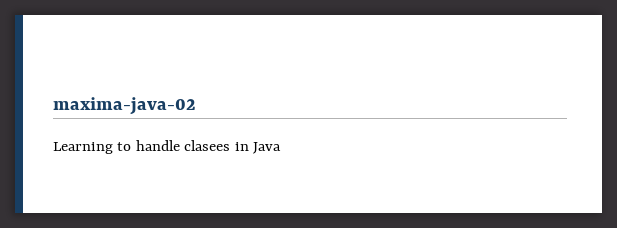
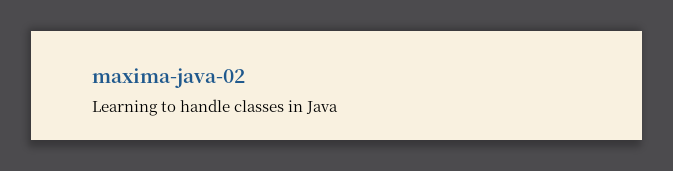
[184,140,231,151] clasees -> [234,100,285,112] classes

